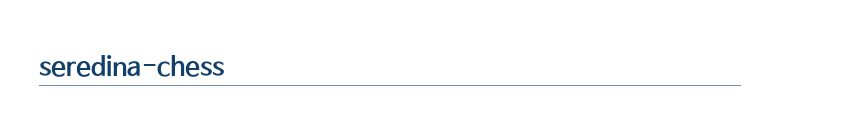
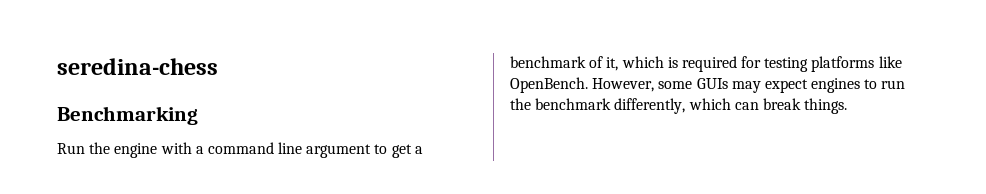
(224, 66) none -> [57,106,198,125] [57,142,423,158] [510,56,902,72] [510,77,906,93] [510,98,848,114] // Benchmarking // Run the engine with a command line argument to get a benchmark of it, which is required for testing platforms like OpenBench. However, some GUIs may expect engines to run the benchmark differently, which can break things.

